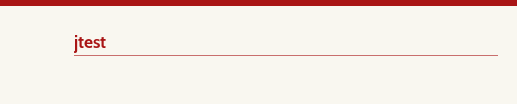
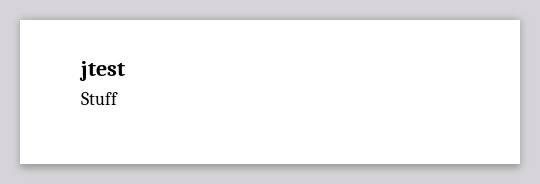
(106, 44) none -> [81,92,118,105] // Stuff

